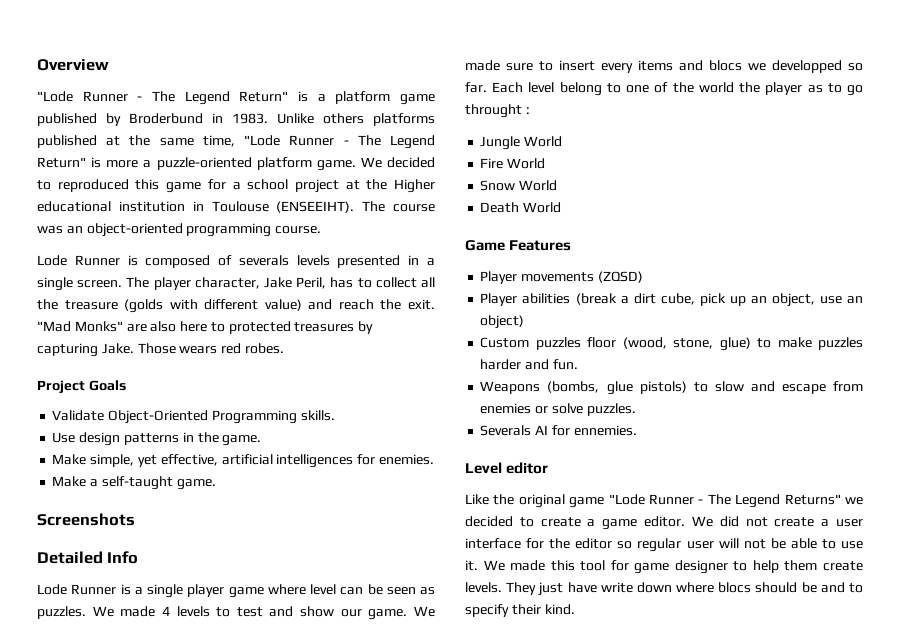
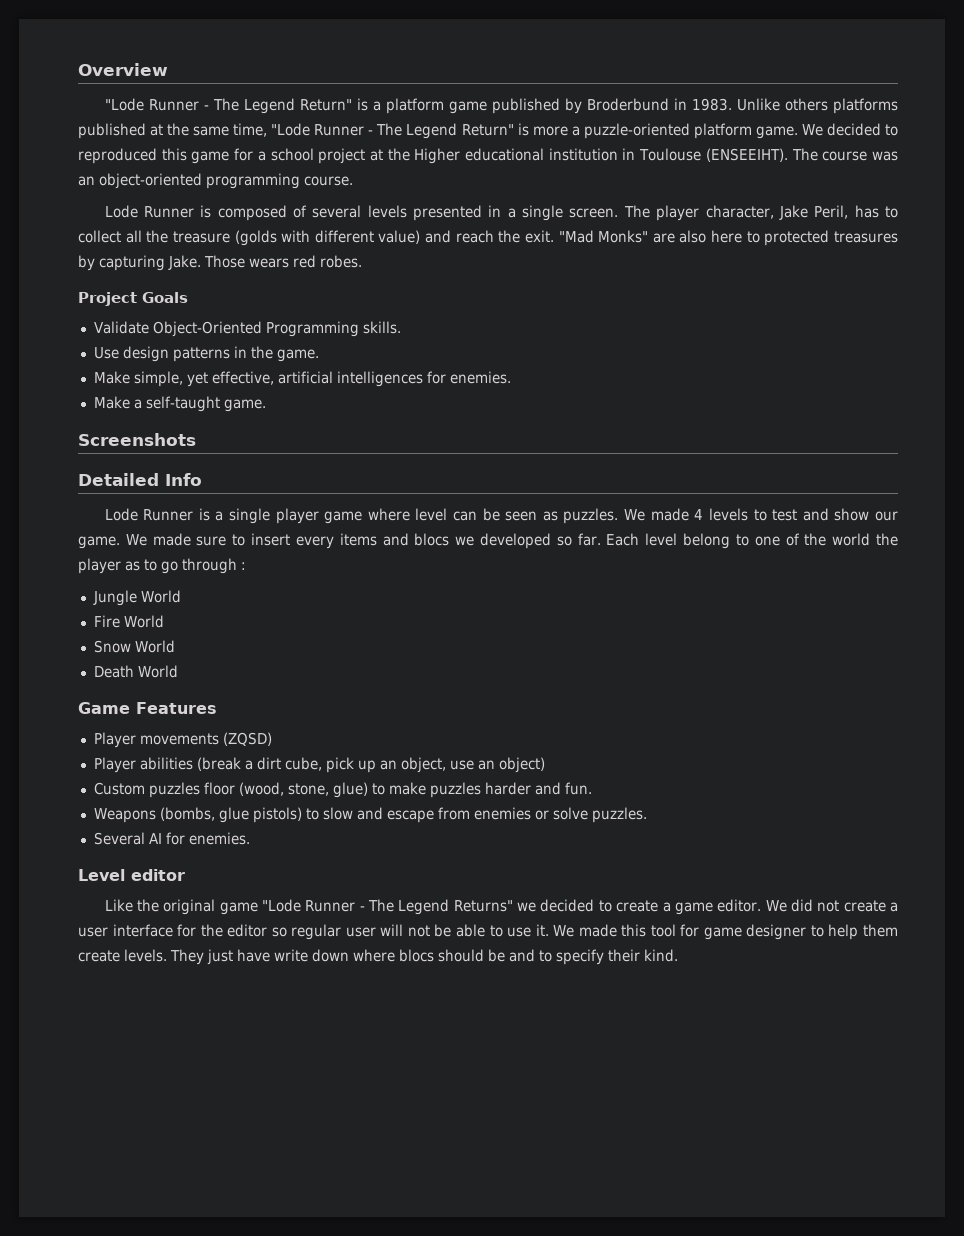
[238,255,289,266] severals -> [312,205,362,218] several
[772,60,842,73] developped -> [480,533,552,549] developed
[465,104,522,118] throught -> [182,558,237,574] through
[480,425,532,436] Severals -> [93,832,145,845] Several
[573,425,637,436] ennemies. -> [188,832,250,845] enemies.

